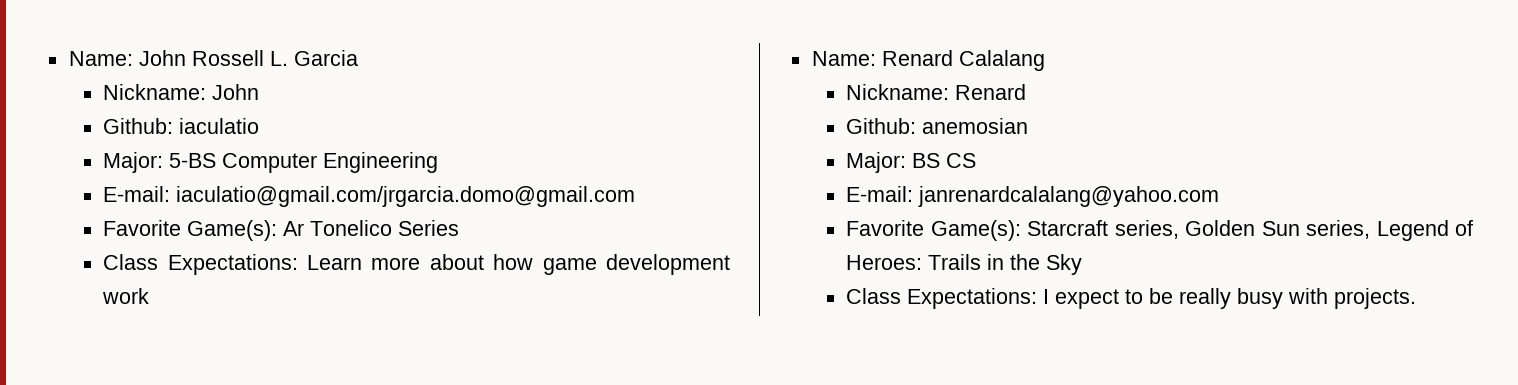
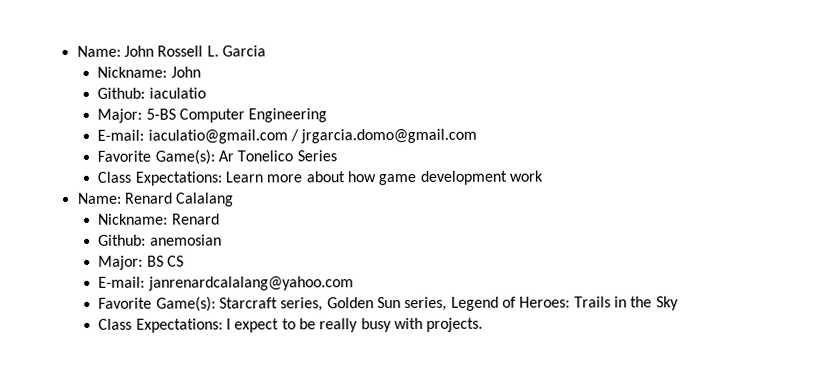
[176,186,636,207] iaculatio@gmail.com/jrgarcia.domo@gmail.com -> [147,128,478,144] iaculatio@gmail.com / jrgarcia.domo@gmail.com

